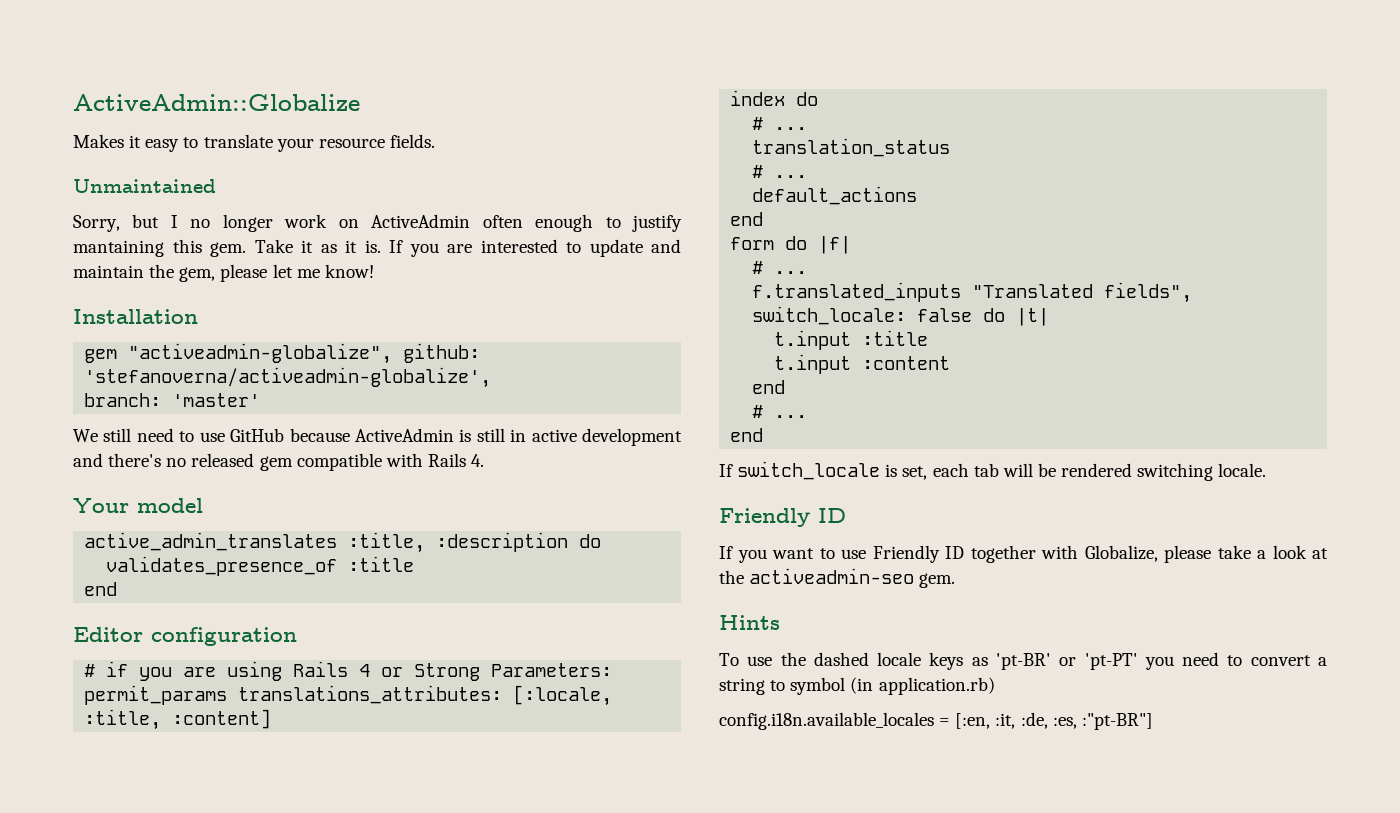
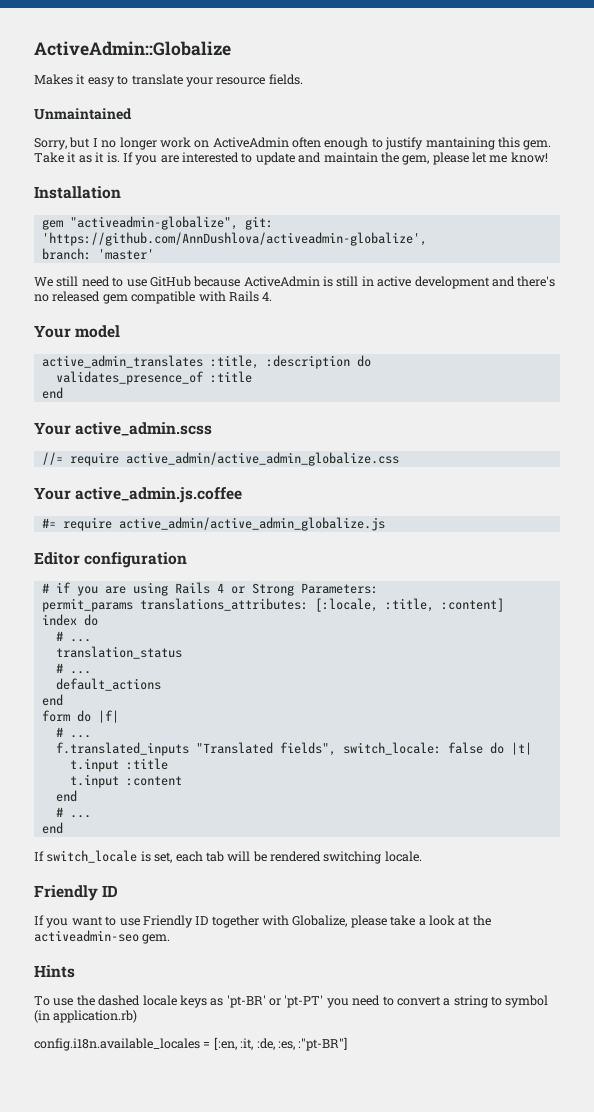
[403,343,481,363] [84,367,492,388] github: 'stefanoverna/activeadmin-globalize', -> [244,216,273,230] [41,232,427,246] git: 'https://github.com/AnnDushlova/activeadmin-globalize',
(118, 589) none -> [34,422,213,436] [41,452,399,466] [34,487,243,503] [41,517,385,531] // Your active_admin.scss // //= require active_admin/active_admin_globalize.css // Your active_admin.js.coffee // #= require active_admin/active_admin_globalize.js

